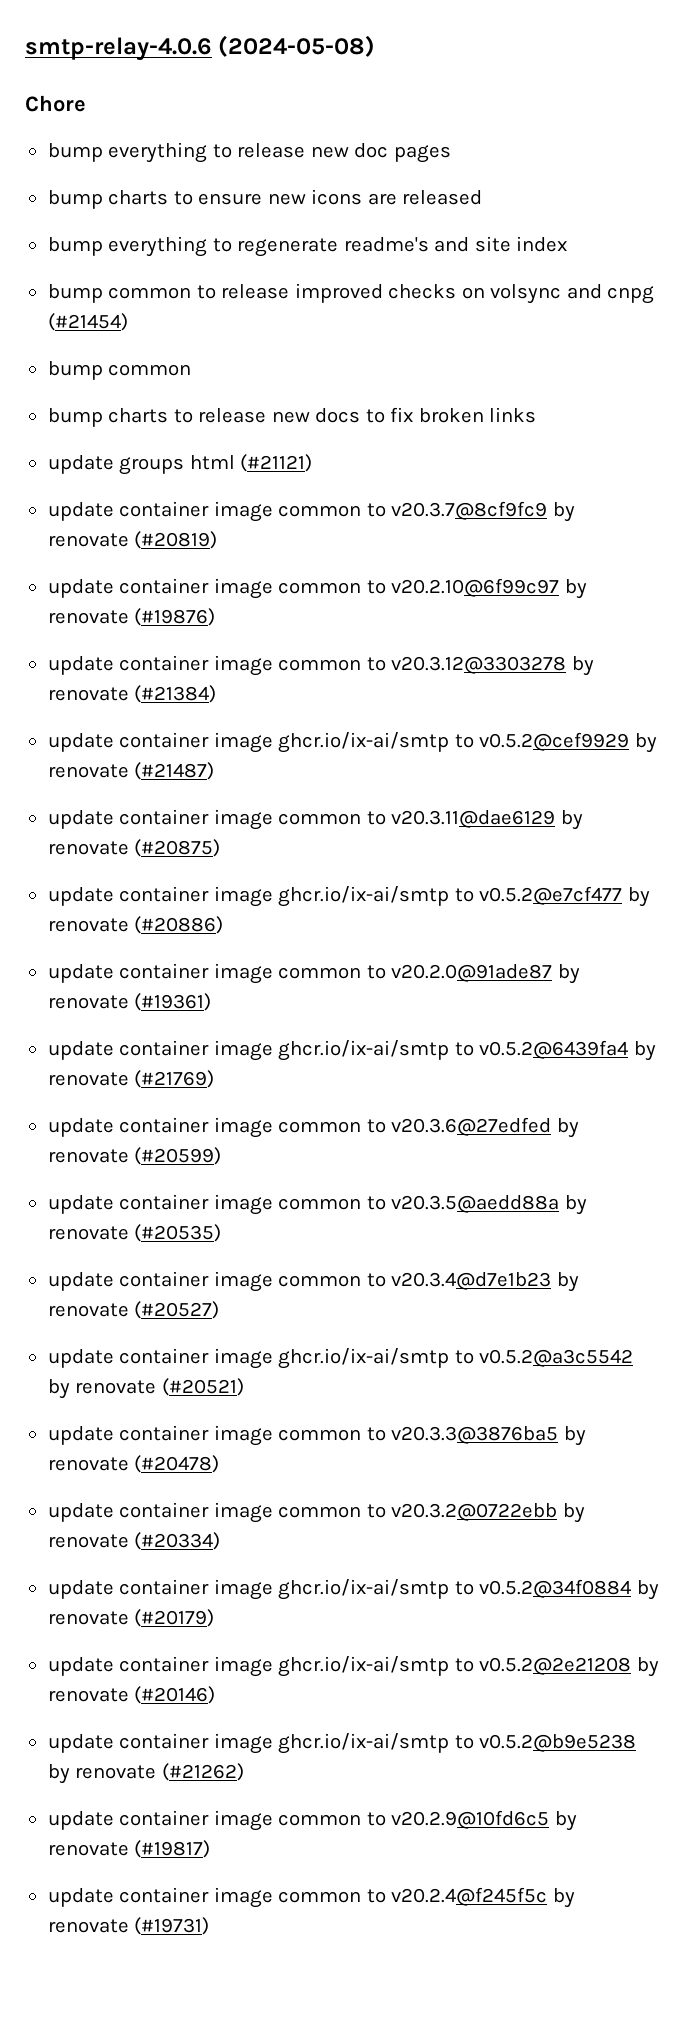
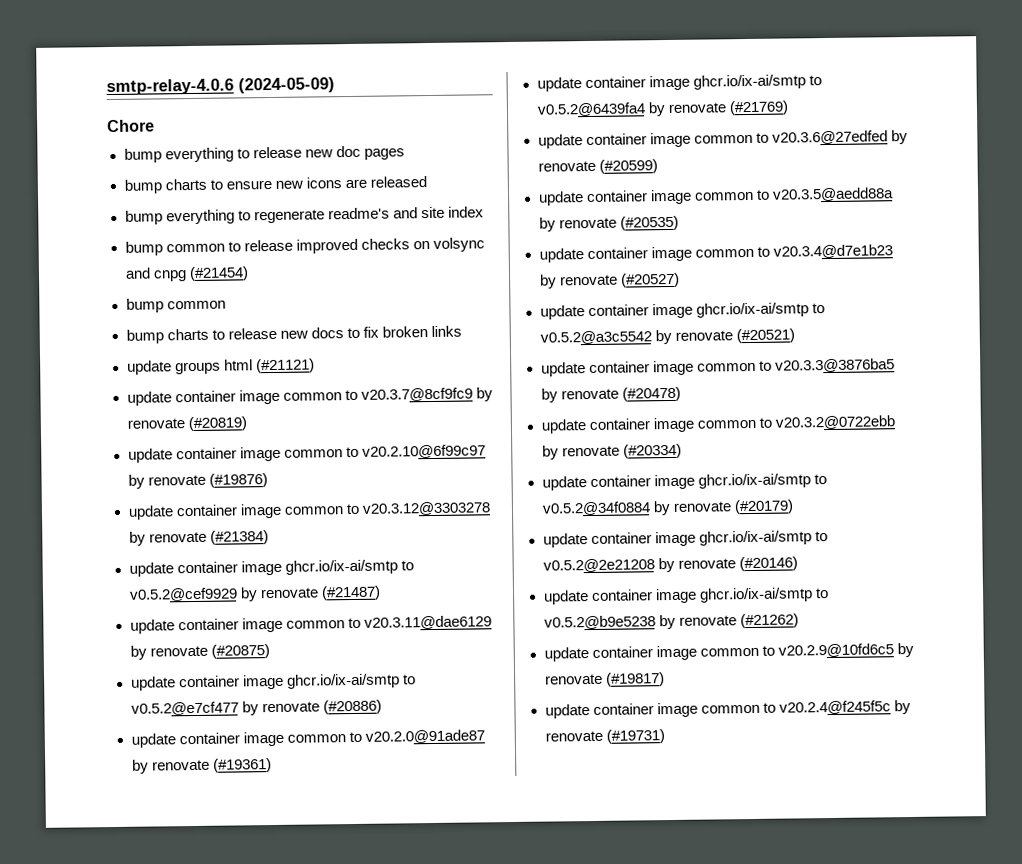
[218,35,376,57] (2024-05-08) -> [238,77,335,94] (2024-05-09)

